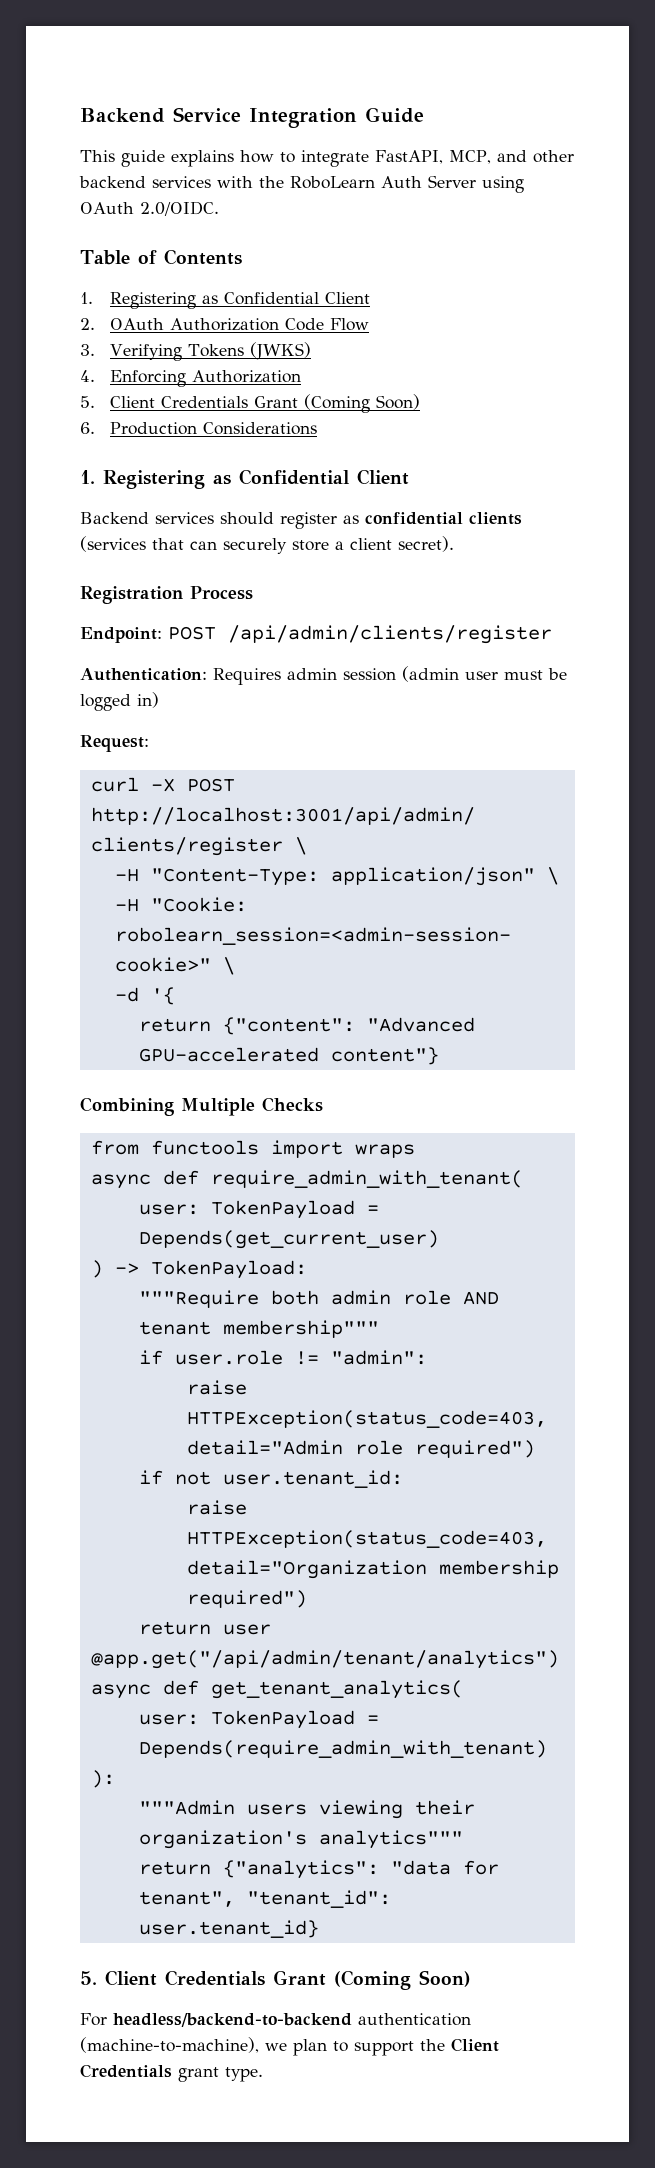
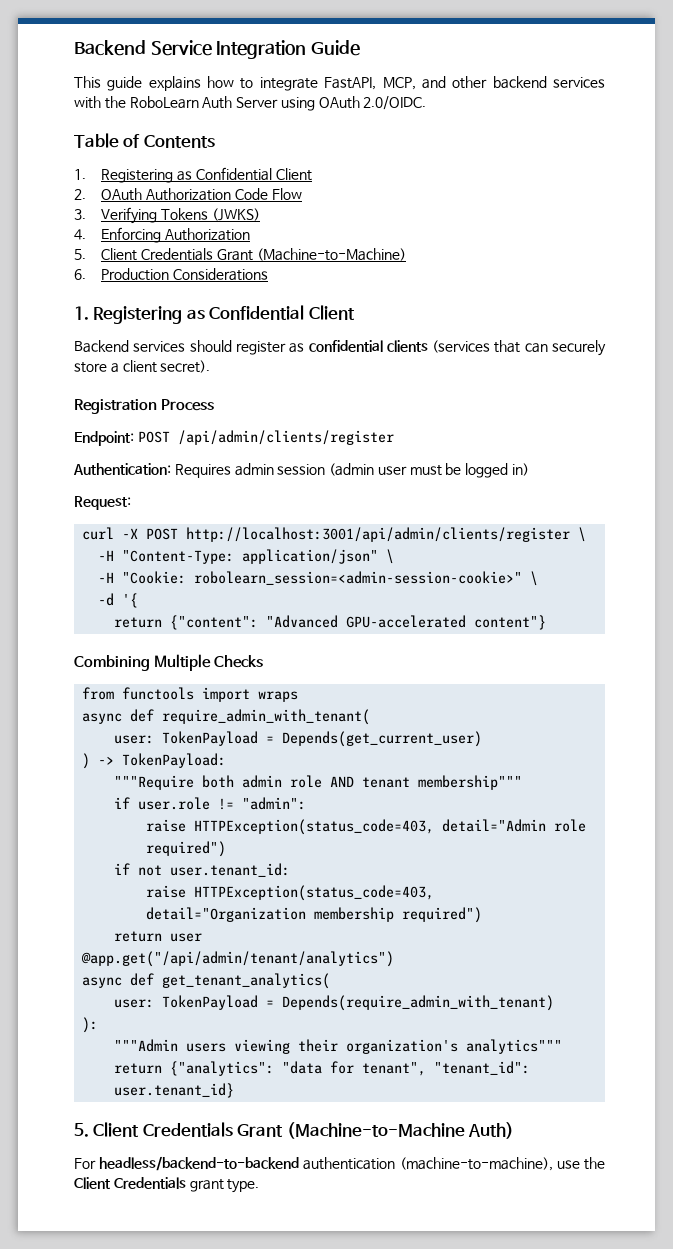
[303,394,420,413] (Coming Soon) -> [256,248,406,261] (Machine-to-Machine)
[334,1970,471,1990] (Coming Soon) -> [286,1122,515,1139] (Machine-to-Machine Auth)
[265,2039,414,2056] we plan to support -> [556,1160,580,1169] use

